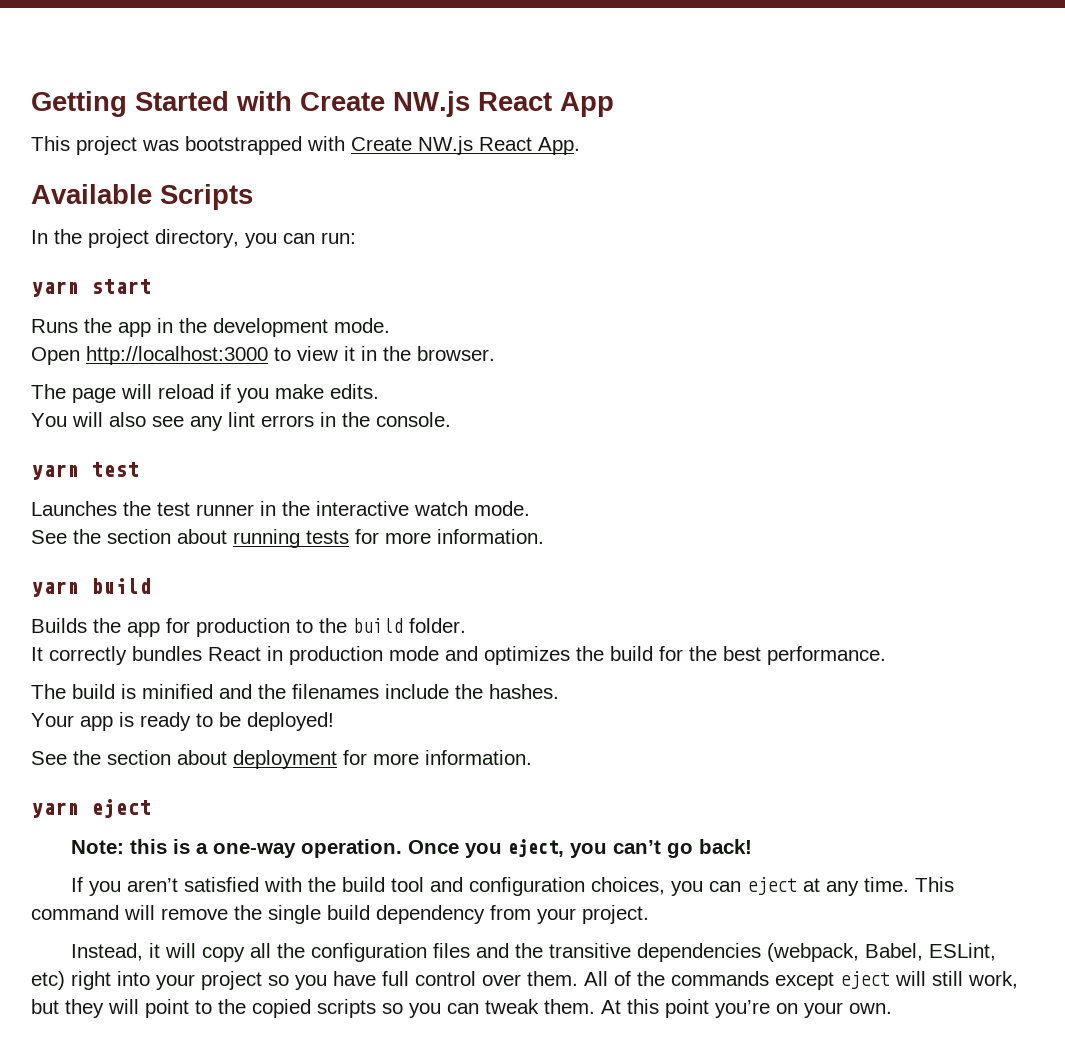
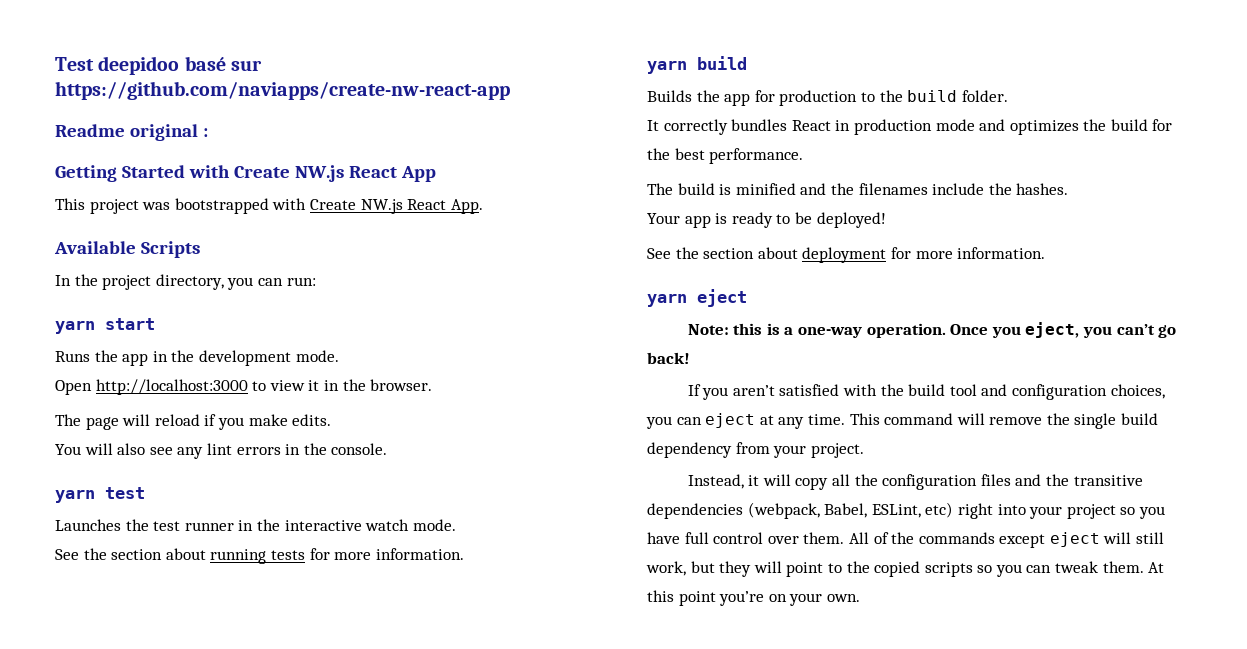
(31, 104) none -> [55,56,262,75] [55,81,510,100] [55,124,208,141] Test deepidoo basé sur https://github.com/naviapps/create-nw-react-app // Readme original : //

